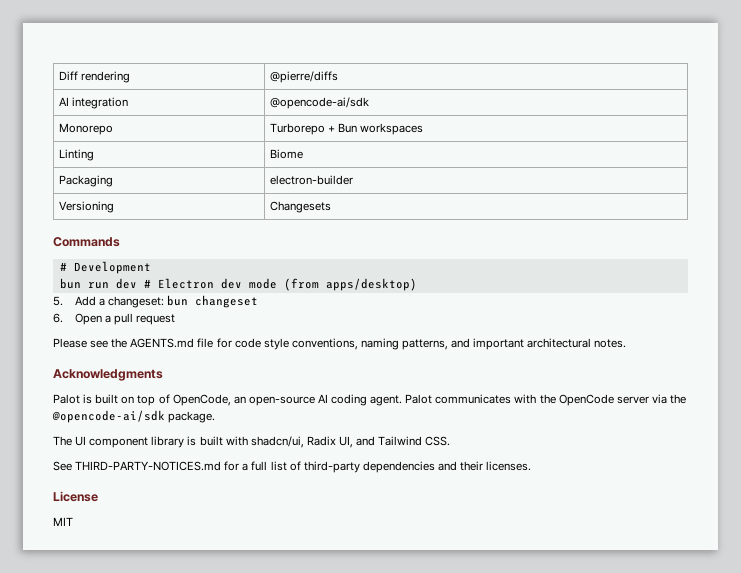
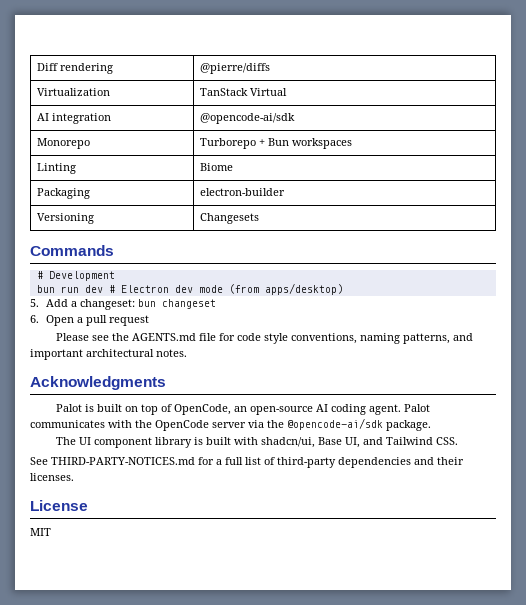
(338, 77) none -> [36,88,110,96] [199,88,287,96] // Virtualization | TanStack Virtual
[306,436,336,446] Radix -> [317,437,342,445] Base

